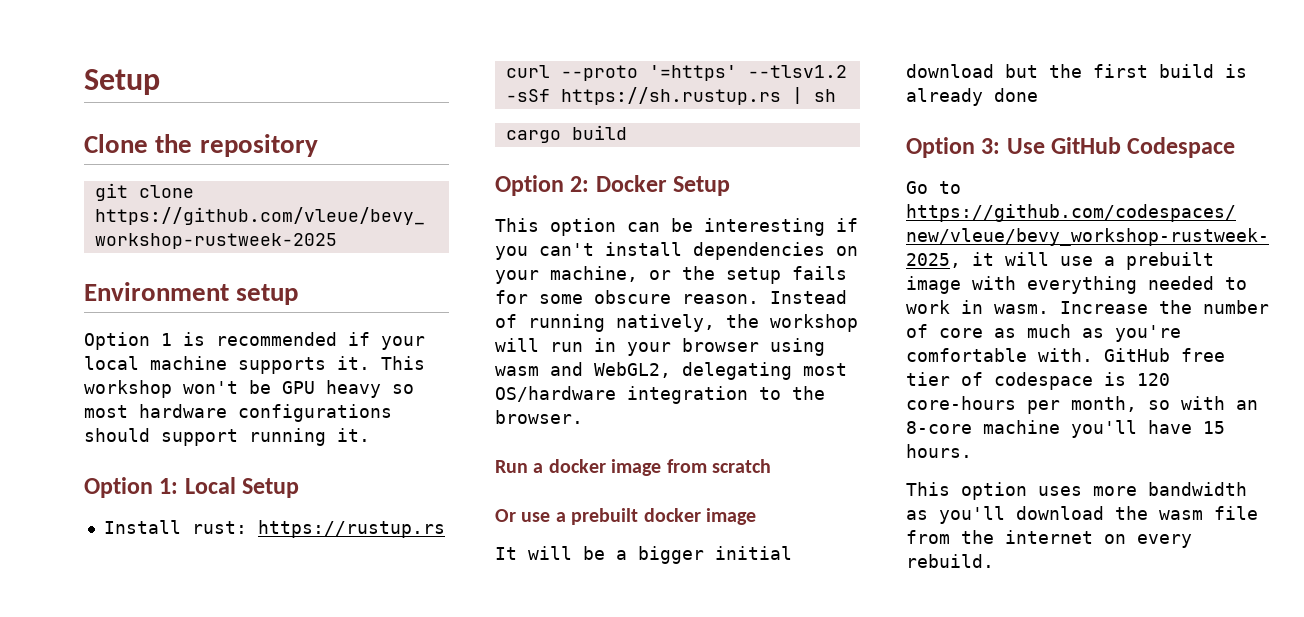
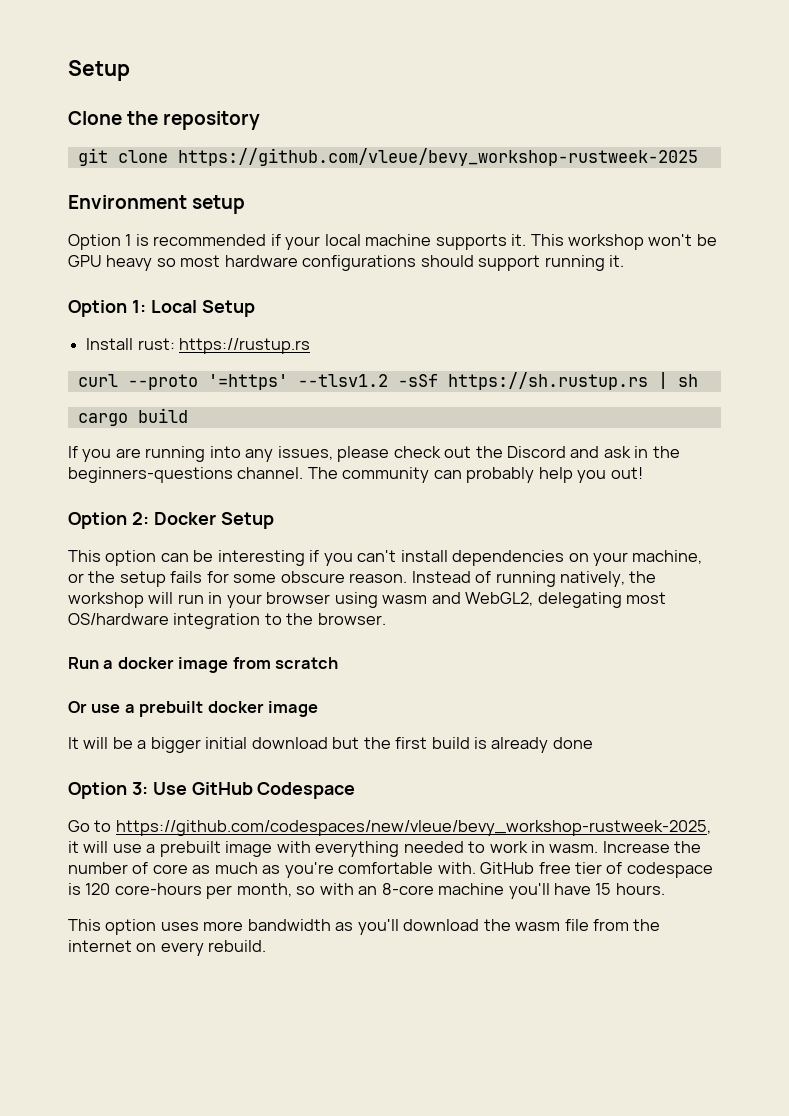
(627, 132) none -> [68,446,680,462] [68,467,643,483] // If you are running into any issues, please check out the Discord and ask in the beginners-questions channel. The community can probably help you out!

